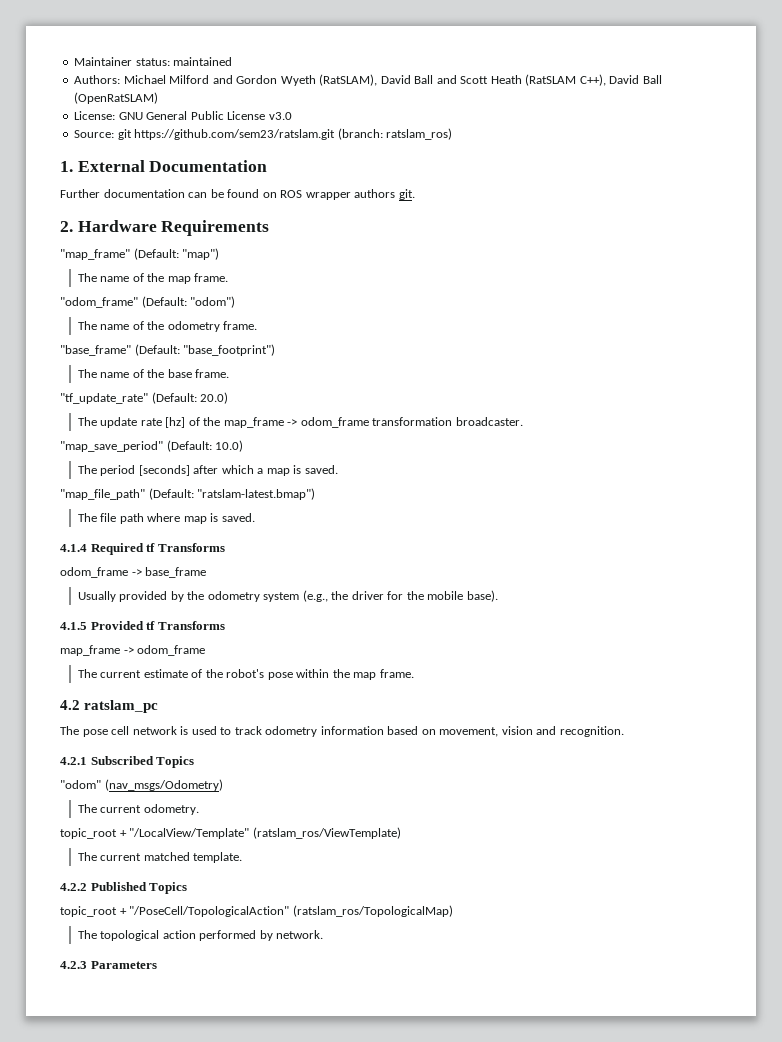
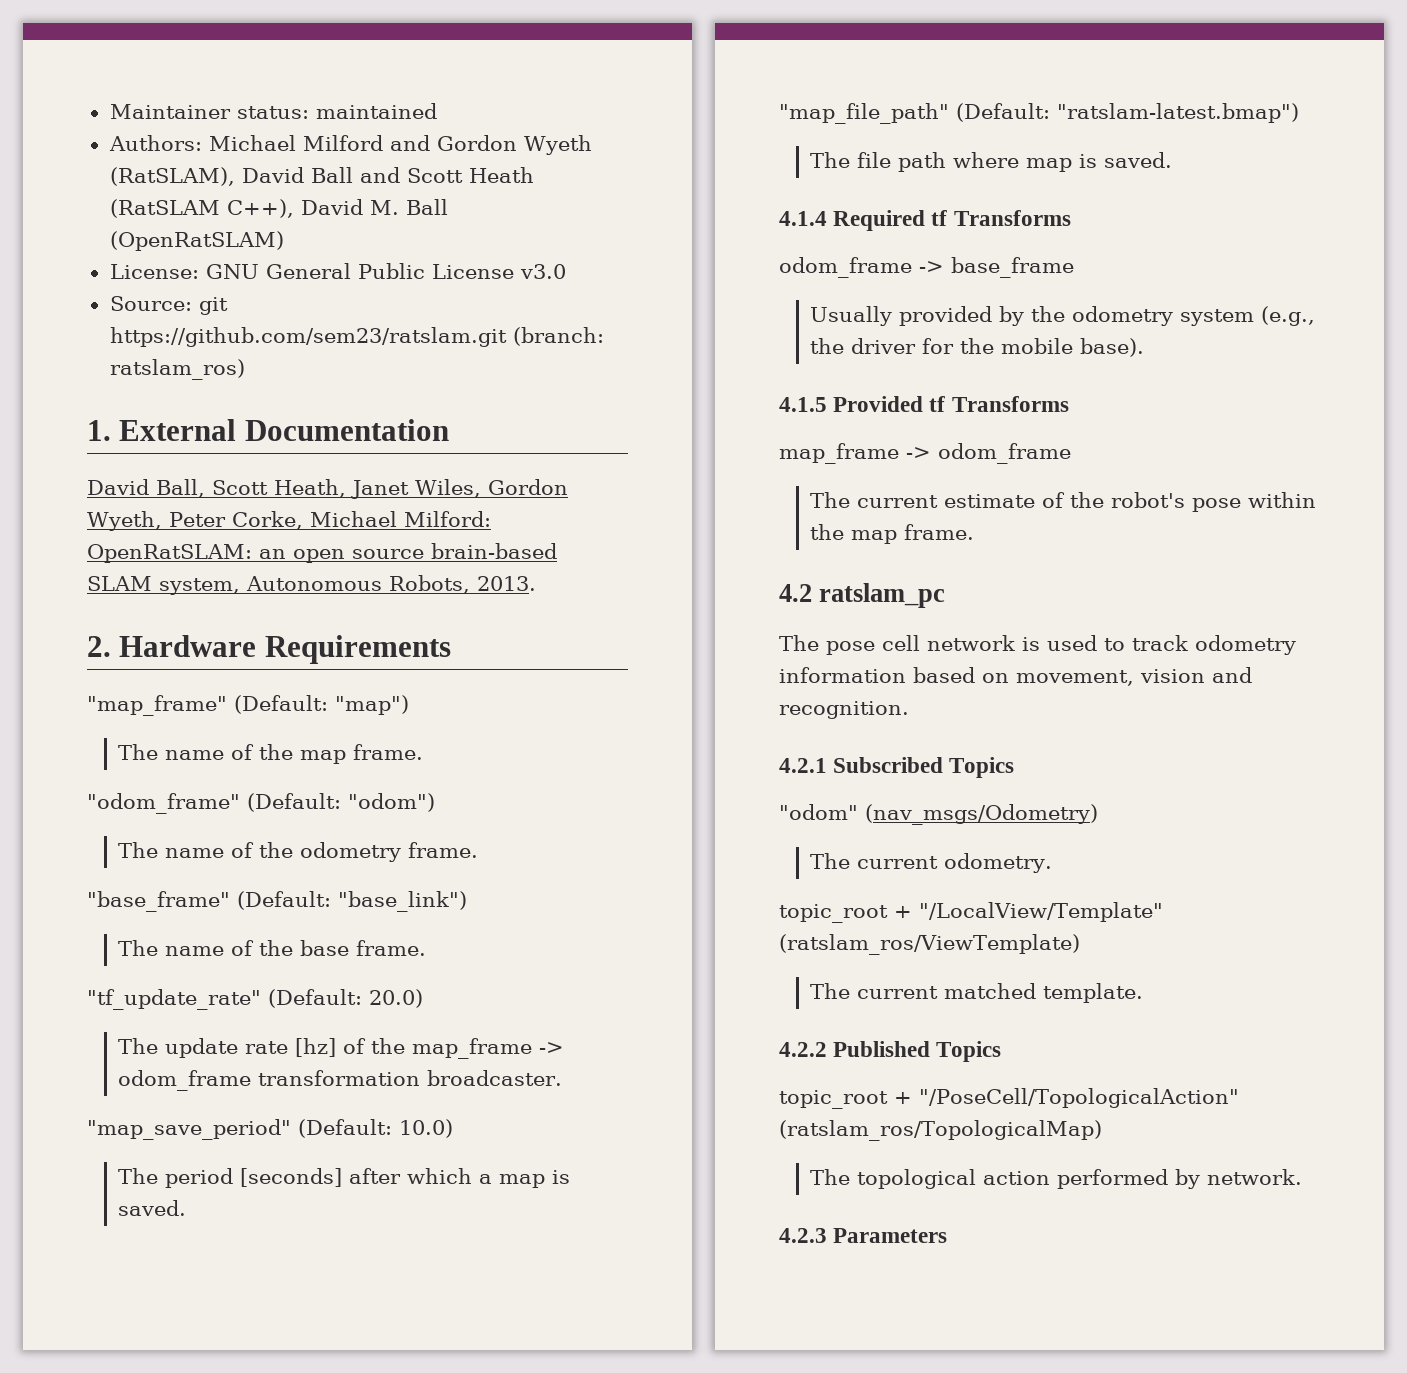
(640, 79) none -> [369,200,399,215] M.
[60,189,415,200] Further documentation can be found on ROS wrapper authors git. -> [87,479,568,499] [87,511,491,531] [87,543,557,563] [87,575,536,595] David Ball, Scott Heath, Janet Wiles, Gordon Wyeth, Peter Corke, Michael Milford: OpenRatSLAM: an open source brain-based SLAM system, Autonomous Robots, 2013.
[183,344,276,356] "base_footprint") -> [338,891,467,912] "base_link")

